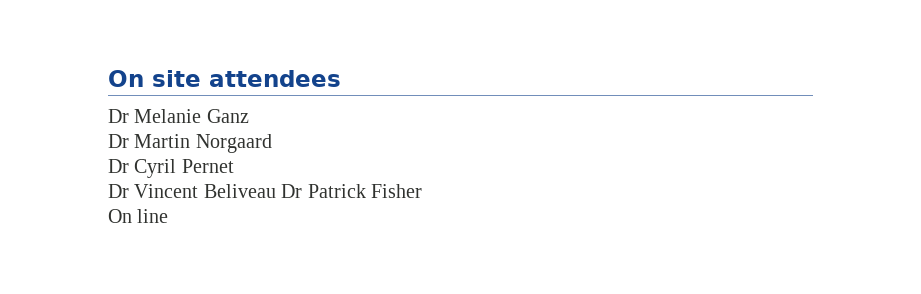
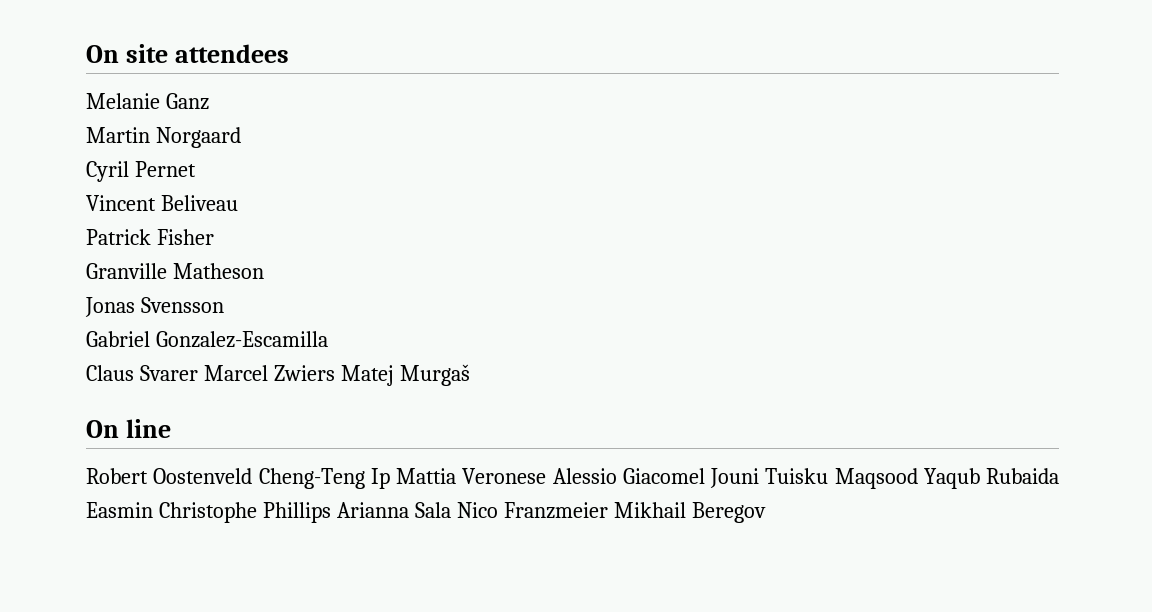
[108,109,129,123] Dr -> (289, 53) none
[108,134,129,148] Dr -> (209, 101) none
[108,159,129,173] Dr -> (241, 137) none
[108,184,129,198] Dr -> (196, 169) none
[281,184,303,198] Dr -> (238, 203) //
[108,209,169,223] On line -> [86,263,264,279] [85,297,224,317] [86,331,328,348] [86,364,470,386] [86,419,171,438] [86,468,1059,489] [86,502,766,523] Granville Matheson // Jonas Svensson // Gabriel Gonzalez-Escamilla // Claus Svarer Marcel Zwiers Matej Murgaš // On line // Robert Oostenveld Cheng-Teng Ip Mattia Veronese Alessio Giacomel Jouni Tuisku Maqsood Yaqub Rubaida Easmin Christophe Phillips Arianna Sala Nico Franzmeier Mikhail Beregov

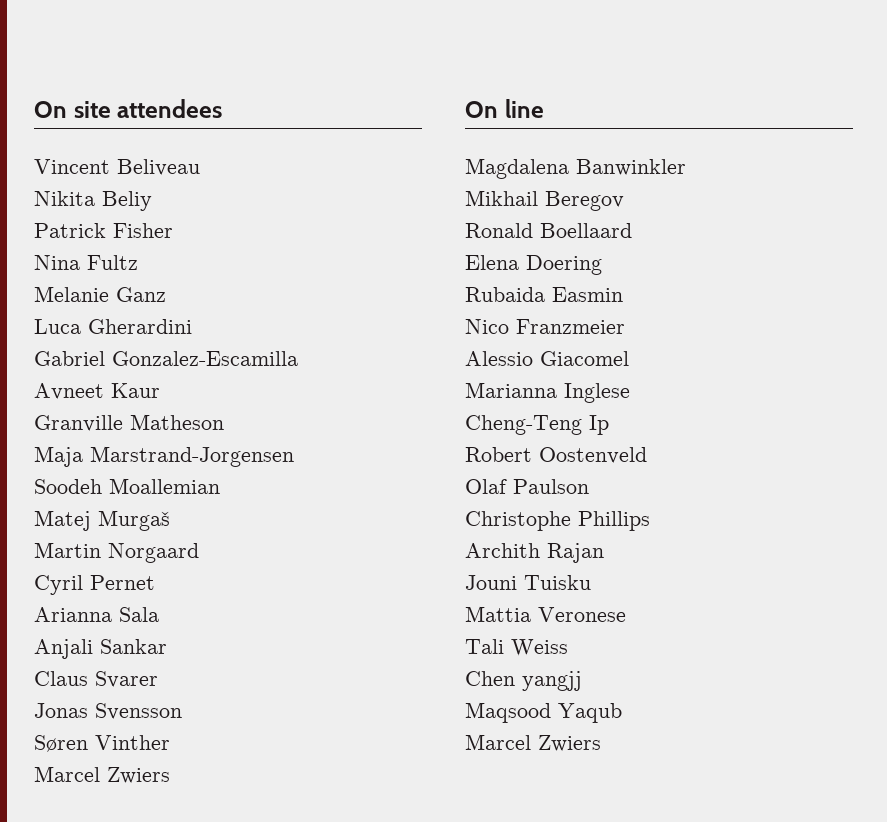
[86,93,209,110] [86,127,241,148] [86,161,196,182] [86,195,238,211] [86,229,214,245] [86,263,264,279] [85,297,224,317] [86,331,328,348] [86,364,470,386] Melanie Ganz // Martin Norgaard // Cyril Pernet // Vincent Beliveau // Patrick Fisher // Granville Matheson // Jonas Svensson // Gabriel Gonzalez-Escamilla // Claus Svarer Marcel Zwiers Matej Murgaš -> [34,159,200,176] [34,191,152,211] [34,223,173,238] [34,255,138,270] [34,286,166,302] [34,319,192,334] [34,351,298,366] [34,383,160,400] [34,414,224,432] [34,446,294,467] [34,478,220,494] [34,510,170,531] [34,542,199,563] [34,575,155,595] [34,607,159,622] [34,639,167,659] [34,671,158,688] [34,703,182,720] [34,735,170,752] [34,766,170,784] Vincent Beliveau // Nikita Beliy // Patrick Fisher // Nina Fultz // Melanie Ganz // Luca Gherardini // Gabriel Gonzalez-Escamilla // Avneet Kaur // Granville Matheson // Maja Marstrand-Jorgensen // Soodeh Moallemian // Matej Murgaš // Martin Norgaard // Cyril Pernet // Arianna Sala // Anjali Sankar // Claus Svarer // Jonas Svensson // Søren Vinther // Marcel Zwiers
[86,468,1059,489] [86,502,766,523] Robert Oostenveld Cheng-Teng Ip Mattia Veronese Alessio Giacomel Jouni Tuisku Maqsood Yaqub Rubaida Easmin Christophe Phillips Arianna Sala Nico Franzmeier Mikhail Beregov -> [465,158,686,179] [465,190,624,211] [465,223,632,238] [465,255,602,275] [465,287,623,302] [465,319,625,334] [465,351,629,366] [465,382,630,403] [465,415,609,435] [465,447,647,464] [465,479,589,494] [465,511,650,531] [465,543,604,563] [465,575,591,590] [465,606,626,622] [465,639,568,656] [465,671,582,691] [465,702,622,723] [465,734,601,752] Magdalena Banwinkler // Mikhail Beregov // Ronald Boellaard // Elena Doering // Rubaida Easmin // Nico Franzmeier // Alessio Giacomel // Marianna Inglese // Cheng-Teng Ip // Robert Oostenveld // Olaf Paulson // Christophe Phillips // Archith Rajan // Jouni Tuisku // Mattia Veronese // Tali Weiss // Chen yangjj // Maqsood Yaqub // Marcel Zwiers

